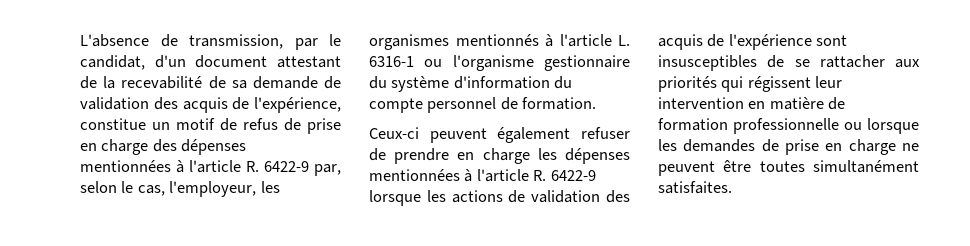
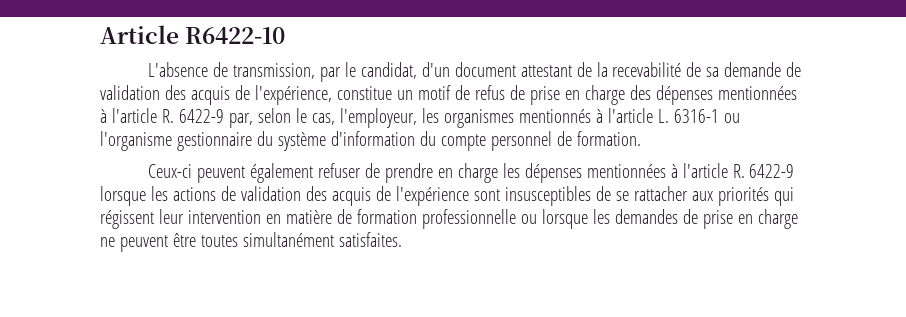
(80, 40) none -> [100,25,286,44] Article R6422-10 //

